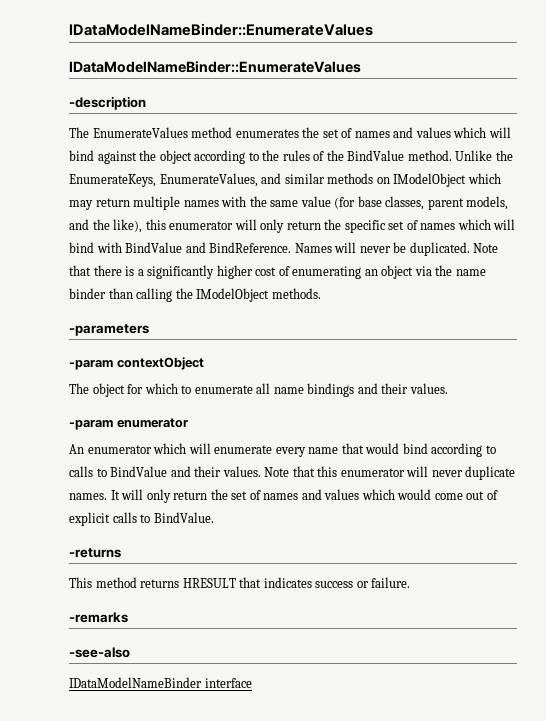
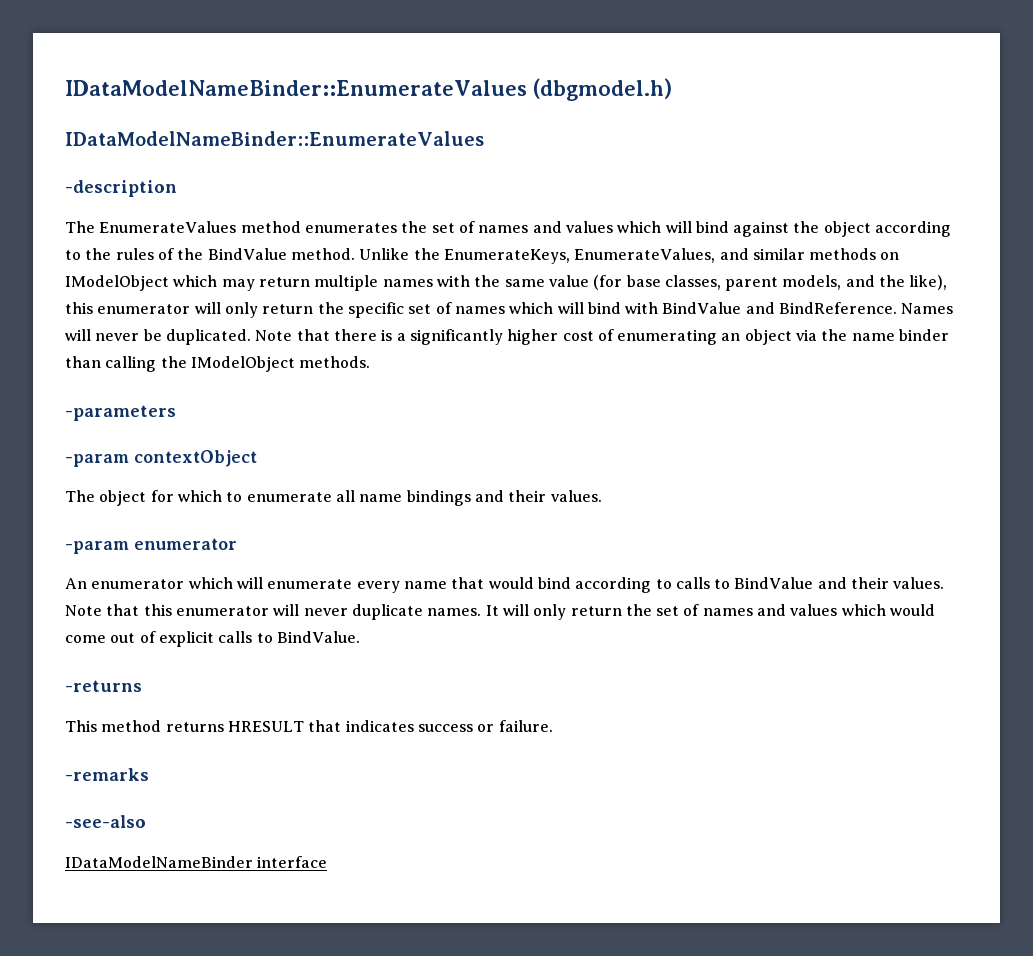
[69,23,373,36] IDataModelNameBinder::EnumerateValues -> [65,78,672,101] IDataModelNameBinder::EnumerateValues (dbgmodel.h)

